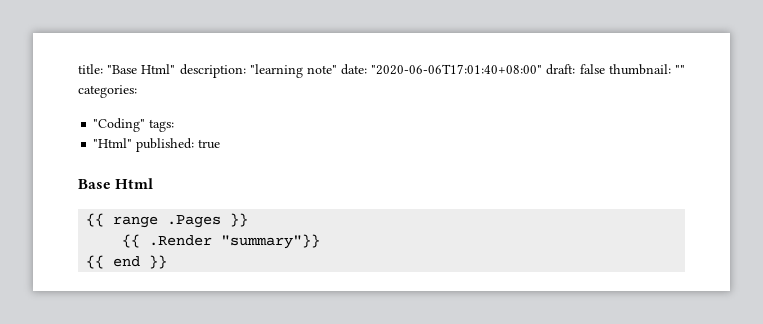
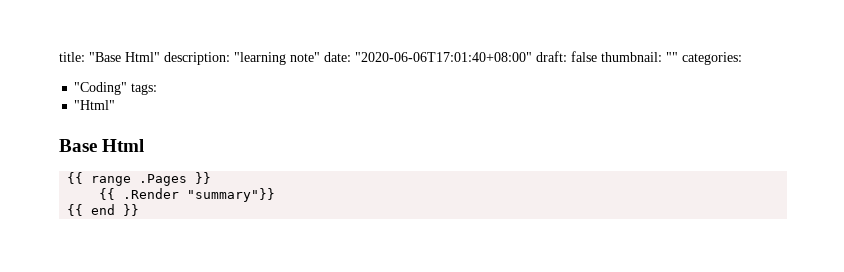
[136,138,221,152] published: true -> (116, 105) none

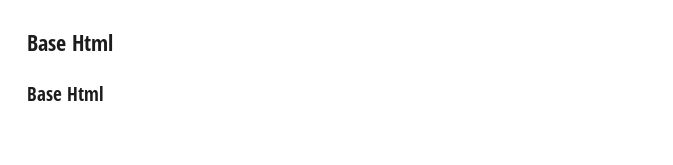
[59,51,742,65] [74,82,158,95] [74,100,116,110] [59,139,145,152] [67,172,212,186] [99,188,276,202] [67,204,140,216] title: "Base Html" description: "learning note" date: "2020-06-06T17:01:40+08:00" draft: false thumbnail: "" categories: // "Coding" tags: // "Html" // Base Html // {{ range .Pages }} // {{ .Render "summary"}} // {{ end }} -> [27,34,113,51] [27,86,104,101] Base Html // Base Html

